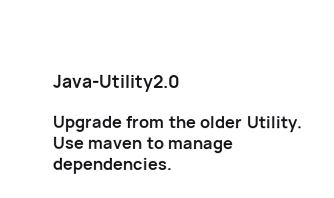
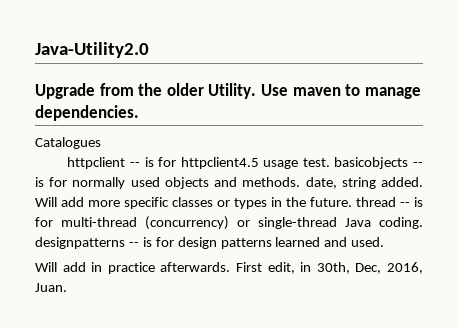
(172, 166) none -> [35,137,101,149] [67,157,424,169] [35,177,424,189] [35,197,423,209] [35,216,423,230] [35,237,385,249] [35,262,424,274] [35,283,67,292] // Catalogues // httpclient -- is for httpclient4.5 usage test. basicobjects -- is for normally used objects and methods. date, string added. Will add more specific classes or types in the future. thread -- is for multi-thread (concurrency) or single-thread Java coding. designpatterns -- is for design patterns learned and used. // Will add in practice afterwards. First edit, in 30th, Dec, 2016, Juan.

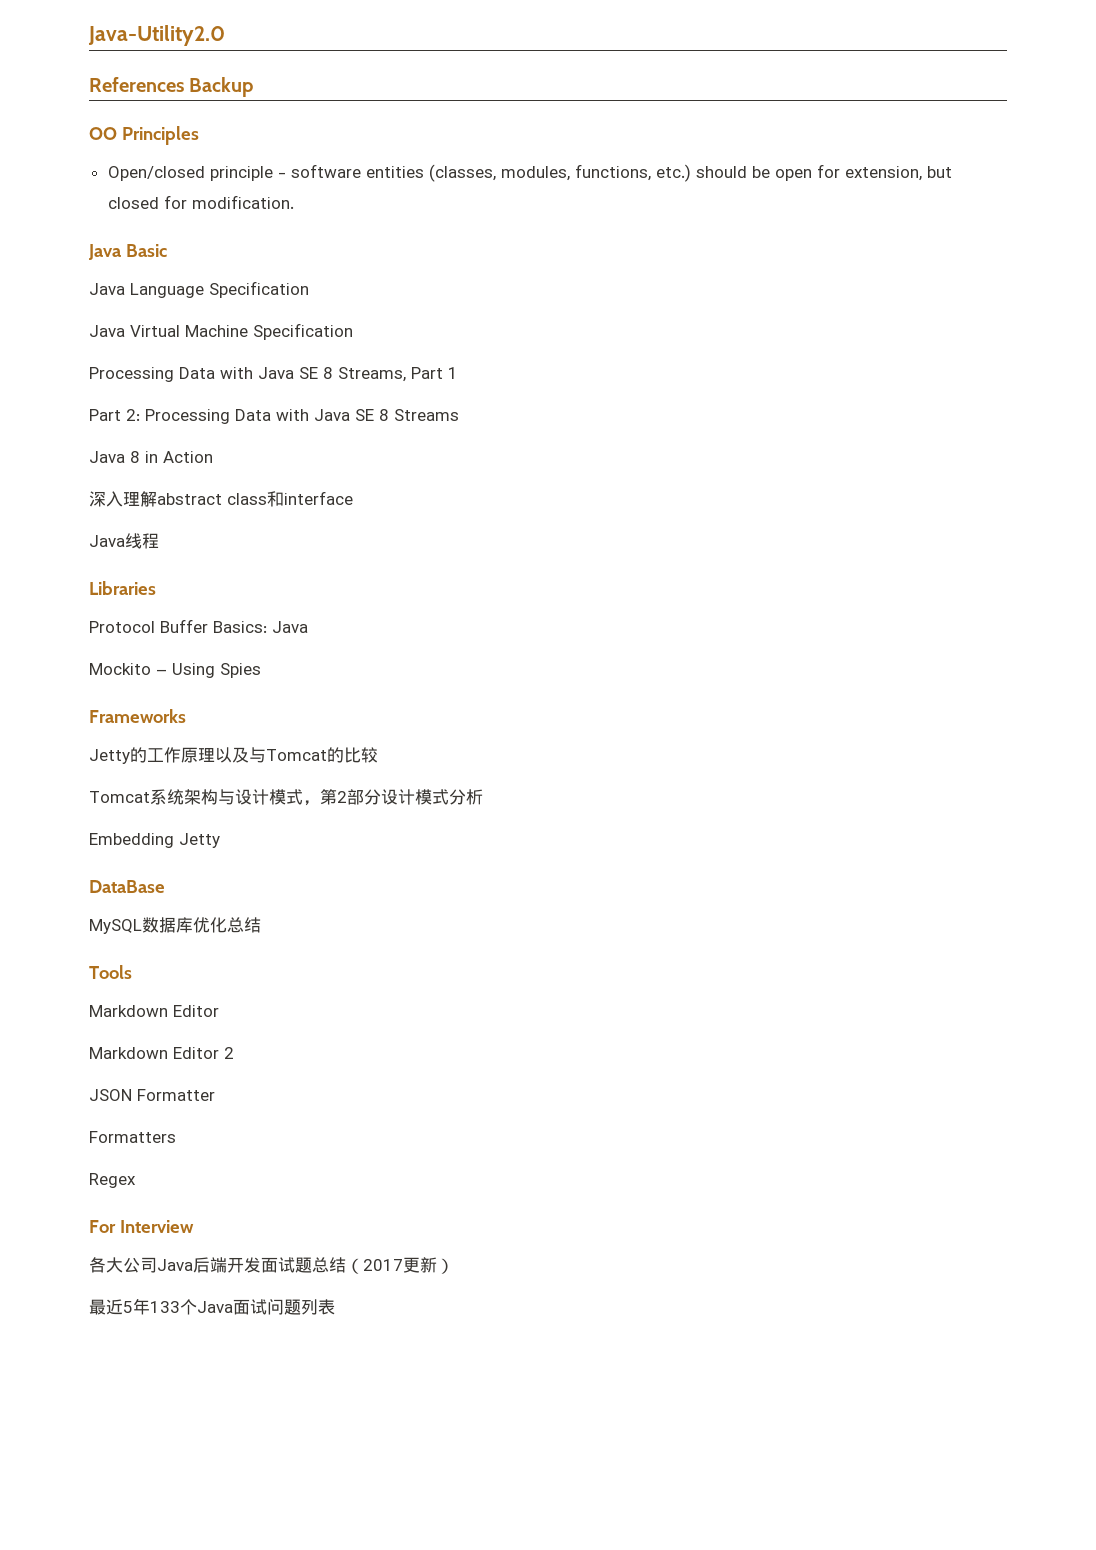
[35,83,421,99] [35,105,139,121] [35,137,101,149] [67,157,424,169] [35,177,424,189] [35,197,423,209] [35,216,423,230] [35,237,385,249] [35,262,424,274] [35,283,67,292] Upgrade from the older Utility. Use maven to manage dependencies. // Catalogues // httpclient -- is for httpclient4.5 usage test. basicobjects -- is for normally used objects and methods. date, string added. Will add more specific classes or types in the future. thread -- is for multi-thread (concurrency) or single-thread Java coding. designpatterns -- is for design patterns learned and used. // Will add in practice afterwards. First edit, in 30th, Dec, 2016, Juan. -> [89,77,254,97] [89,126,199,145] [107,164,952,182] [107,195,294,209] [88,244,167,260] [89,281,309,298] [89,323,353,340] [89,367,458,382] [89,409,459,424] [89,451,213,463] [89,491,353,507] [89,533,159,549] [89,581,156,595] [89,619,308,633] [89,663,261,678] [89,709,186,723] [89,747,378,764] [89,789,483,806] [89,833,220,848] [89,880,165,893] [89,917,261,934] [89,965,132,979] [89,1005,219,1017] [89,1047,234,1059] [89,1089,215,1101] [89,1131,176,1143] [89,1173,136,1188] [89,1220,194,1233] [89,1257,454,1274] [89,1298,335,1315] References Backup // OO Principles // Open/closed principle - software entities (classes, modules, functions, etc.) should be open for extension, but closed for modification. // Java Basic // Java Language Specification // Java Virtual Machine Specification // Processing Data with Java SE 8 Streams, Part 1 // Part 2: Processing Data with Java SE 8 Streams // Java 8 in Action // 深入理解abstract class和interface // Java线程 // Libraries // Protocol Buffer Basics: Java // Mockito – Using Spies // Frameworks // Jetty的工作原理以及与Tomcat的比较 // Tomcat系统架构与设计模式，第2部分设计模式分析 // Embedding Jetty // DataBase // MySQL数据库优化总结 // Tools // Markdown Editor // Markdown Editor 2 // JSON Formatter // Formatters // Regex // For Interview // 各大公司Java后端开发面试题总结（2017更新） // 最近5年133个Java面试问题列表

